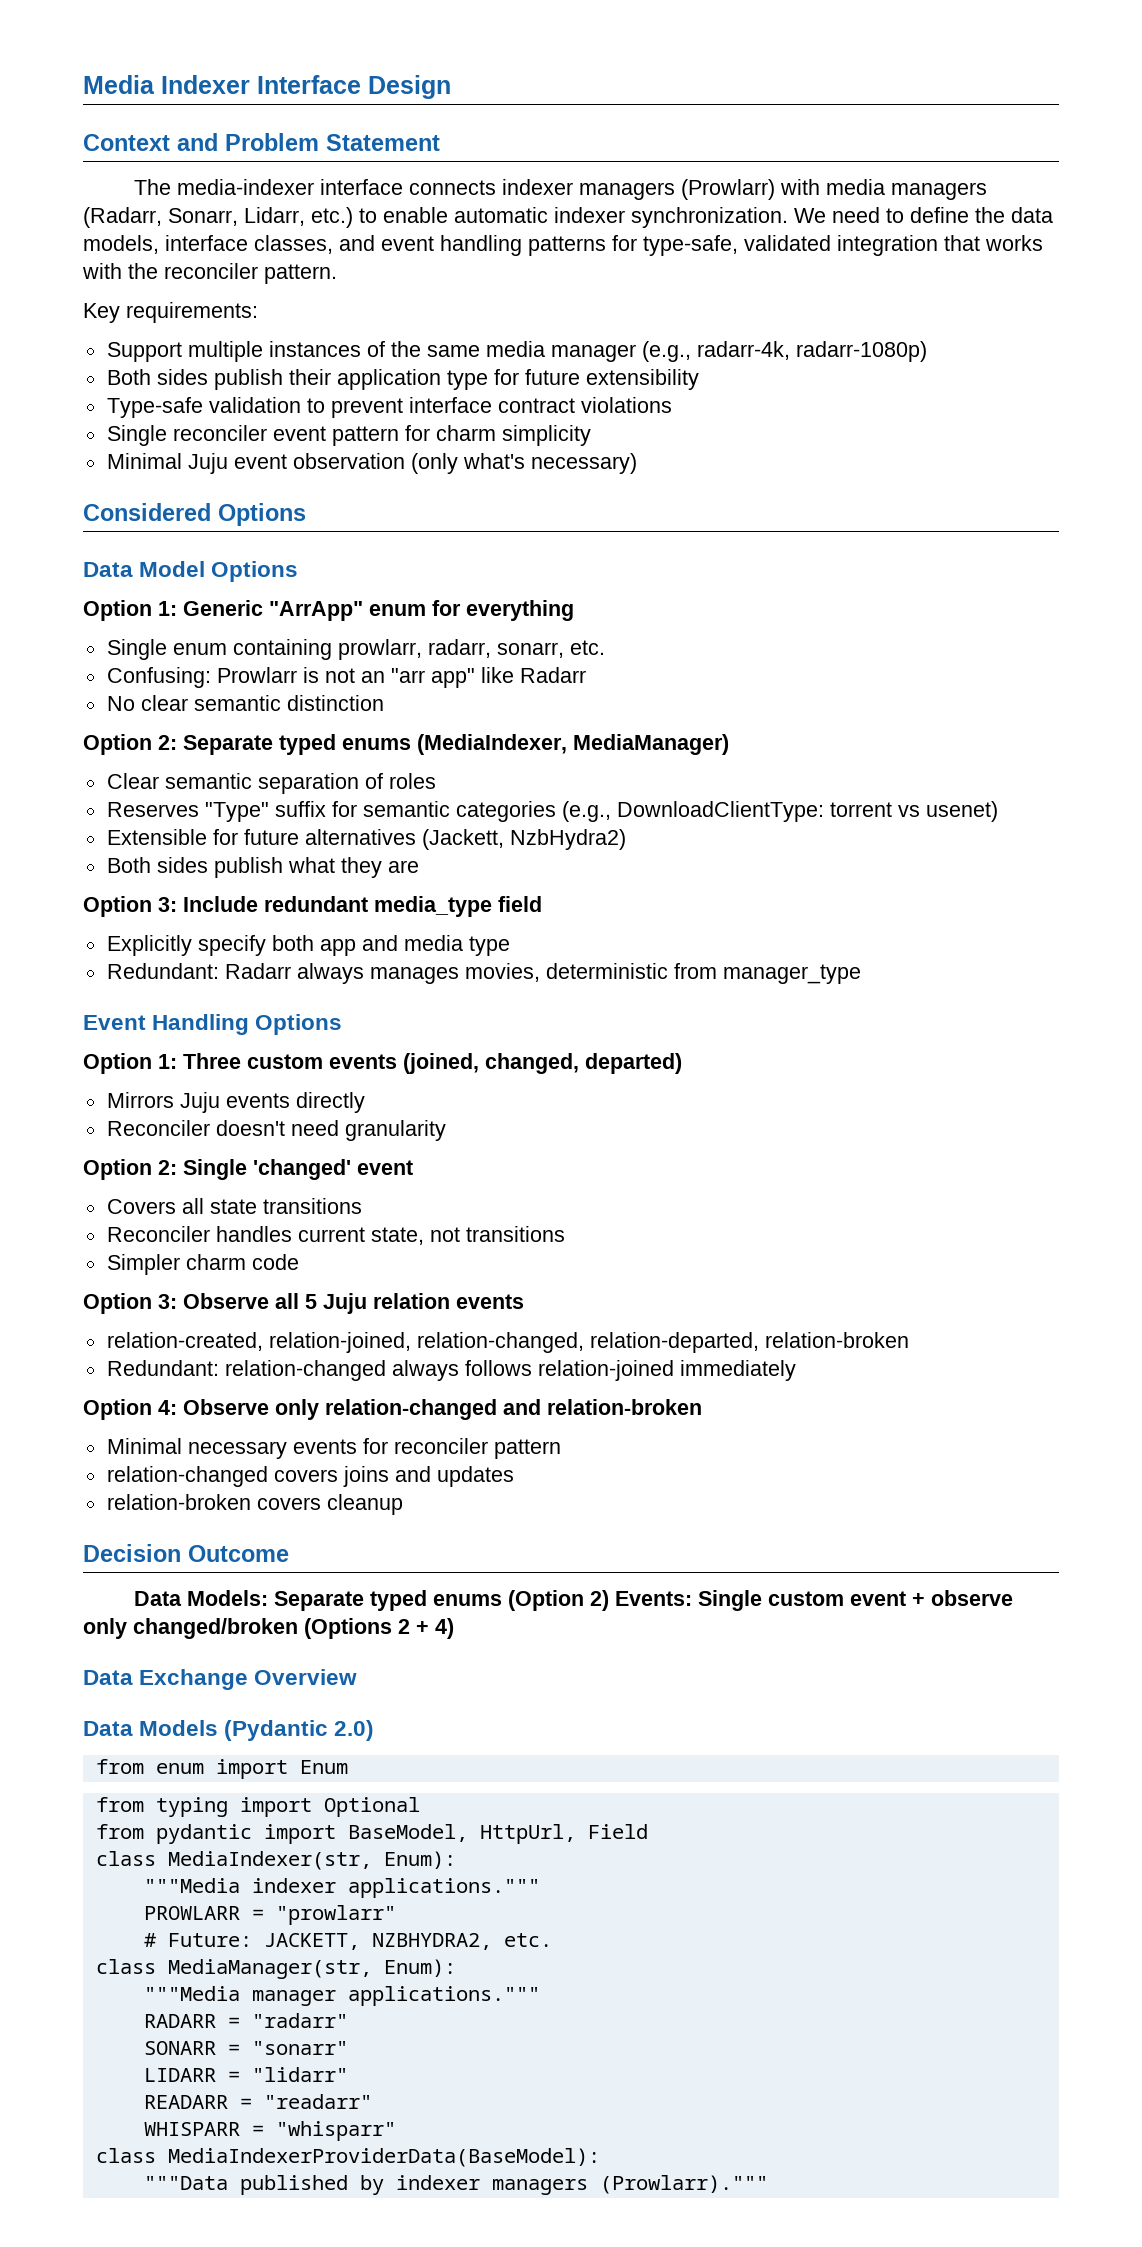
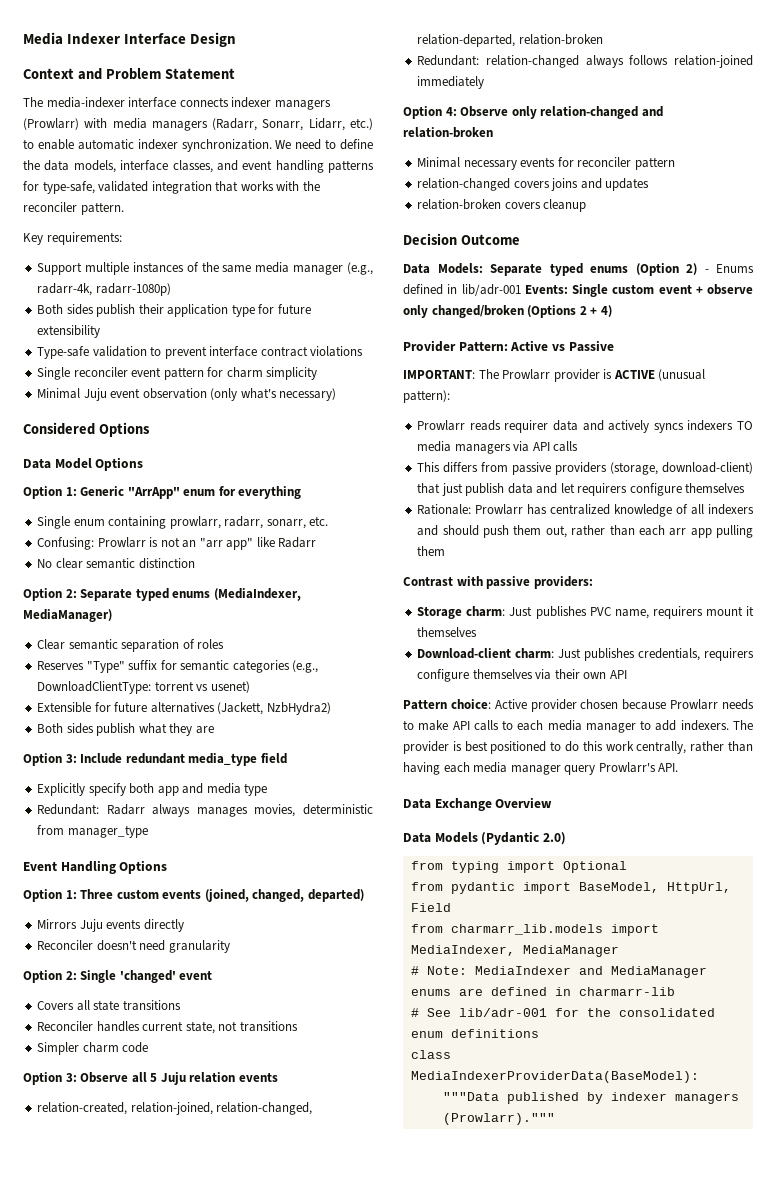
(610, 1600) none -> [704,264,754,273] [403,284,521,296] - Enums defined in lib/adr-001
(454, 1628) none -> [403,340,614,352] [403,369,706,382] [403,390,450,403] [417,420,753,433] [417,441,579,454] [417,462,753,475] [417,483,746,496] [417,504,754,517] [417,525,753,538] [417,546,446,556] [403,576,593,589] [417,606,754,619] [417,627,478,637] [417,648,754,661] [417,669,627,682] [403,699,754,712] [403,720,753,733] [403,741,753,754] [403,762,679,775] // Provider Pattern: Active vs Passive // IMPORTANT: The Prowlarr provider is ACTIVE (unusual pattern): // Prowlarr reads requirer data and actively syncs indexers TO media managers via API calls // This differs from passive providers (storage, download-client) that just publish data and let requirers configure themselves // Rationale: Prowlarr has centralized knowledge of all indexers and should push them out, rather than each arr app pulling them // Contrast with passive providers: // Storage charm: Just publishes PVC name, requirers mount it themselves // Download-client charm: Just publishes credentials, requirers configure themselves via their own API // Pattern choice: Active provider chosen because Prowlarr needs to make API calls to each media manager to add indexers. The provider is best positioned to do this work centrally, rather than having each media manager query Prowlarr's API.
[95,1759,348,1779] // from enum import Enum -> (566, 838) none
[95,1851,456,1870] [143,1878,540,1898] [143,1905,396,1925] [143,1933,552,1950] [95,1959,456,1979] [143,1986,540,2006] [143,2013,348,2028] [143,2041,348,2055] [143,2067,348,2082] [143,2094,372,2109] [143,2121,396,2141] class MediaIndexer(str, Enum): // """Media indexer applications.""" // PROWLARR = "prowlarr" // # Future: JACKETT, NZBHYDRA2, etc. // class MediaManager(str, Enum): // """Media manager applications.""" // RADARR = "radarr" // SONARR = "sonarr" // LIDARR = "lidarr" // READARR = "readarr" // WHISPARR = "whisparr" -> [410,924,659,936] [410,945,619,957] [410,966,707,978] [410,987,675,996] [410,1008,715,1017] [410,1029,539,1038] from charmarr_lib.models import MediaIndexer, MediaManager // # Note: MediaIndexer and MediaManager enums are defined in charmarr-lib // # See lib/adr-001 for the consolidated enum definitions

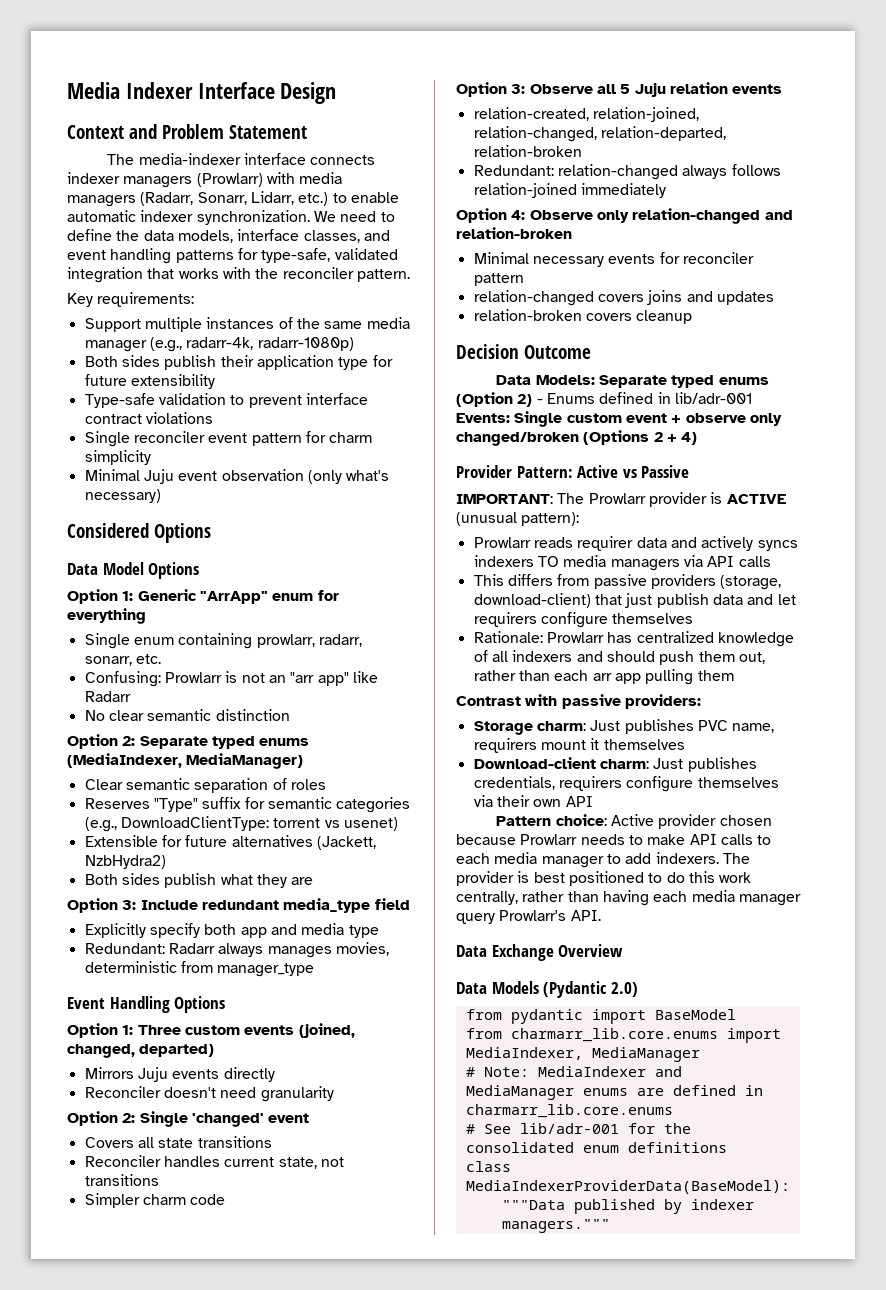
[450,861,627,873] [410,882,731,894] [410,903,451,912] [410,924,603,935] typing import Optional // from pydantic import BaseModel, HttpUrl, Field // from charmarr_lib.models -> [510,1009,736,1024] [465,1028,718,1042] pydantic import BaseModel // from charmarr_lib.core.enums
[578,987,675,996] charmarr-lib -> [465,1104,673,1118] charmarr_lib.core.enums
[674,1093,739,1104] [442,1113,555,1125] managers (Prowlarr).""" -> [501,1219,610,1233] managers."""

